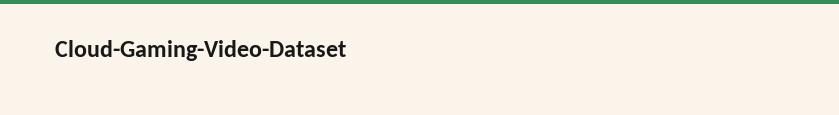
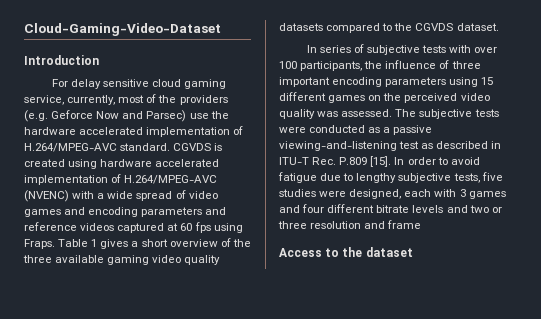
(346, 50) none -> [24,55,99,65] [51,79,227,89] [24,94,228,105] [24,110,229,122] [24,126,244,137] [24,143,223,152] [24,159,220,169] [24,174,218,185] [24,190,218,202] [24,207,227,217] [24,222,243,233] [24,238,251,249] [23,255,221,265] [279,23,499,33] [306,44,498,55] [279,60,481,71] [279,77,494,87] [279,92,490,103] [279,109,499,119] [279,125,433,135] [279,141,502,151] [279,156,480,167] [278,172,503,183] [279,189,506,199] [279,204,502,213] [278,220,422,229] [279,247,413,257] // Introduction // For delay sensitive cloud gaming service, currently, most of the providers (e.g. Geforce Now and Parsec) use the hardware accelerated implementation of H.264/MPEG-AVC standard. CGVDS is created using hardware accelerated implementation of H.264/MPEG-AVC (NVENC) with a wide spread of video games and encoding parameters and reference videos captured at 60 fps using Fraps. Table 1 gives a short overview of the three available gaming video quality datasets compared to the CGVDS dataset. // In series of subjective tests with over 100 participants, the influence of three important encoding parameters using 15 different games on the perceived video quality was assessed. The subjective tests were conducted as a passive viewing-and-listening test as described in ITU-T Rec. P.809 [15]. In order to avoid fatigue due to lengthy subjective tests, five studies were designed, each with 3 games and four different bitrate levels and two or three resolution and frame // Access to the dataset

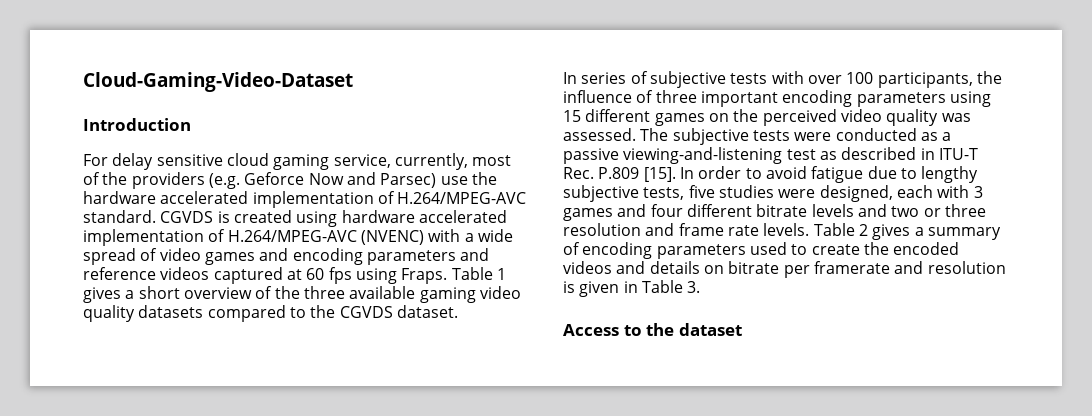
(422, 224) none -> [727,223,1001,240] [563,242,960,259] [563,261,1006,278] [563,280,701,297] rate levels. Table 2 gives a summary of encoding parameters used to create the encoded videos and details on bitrate per framerate and resolution is given in Table 3.

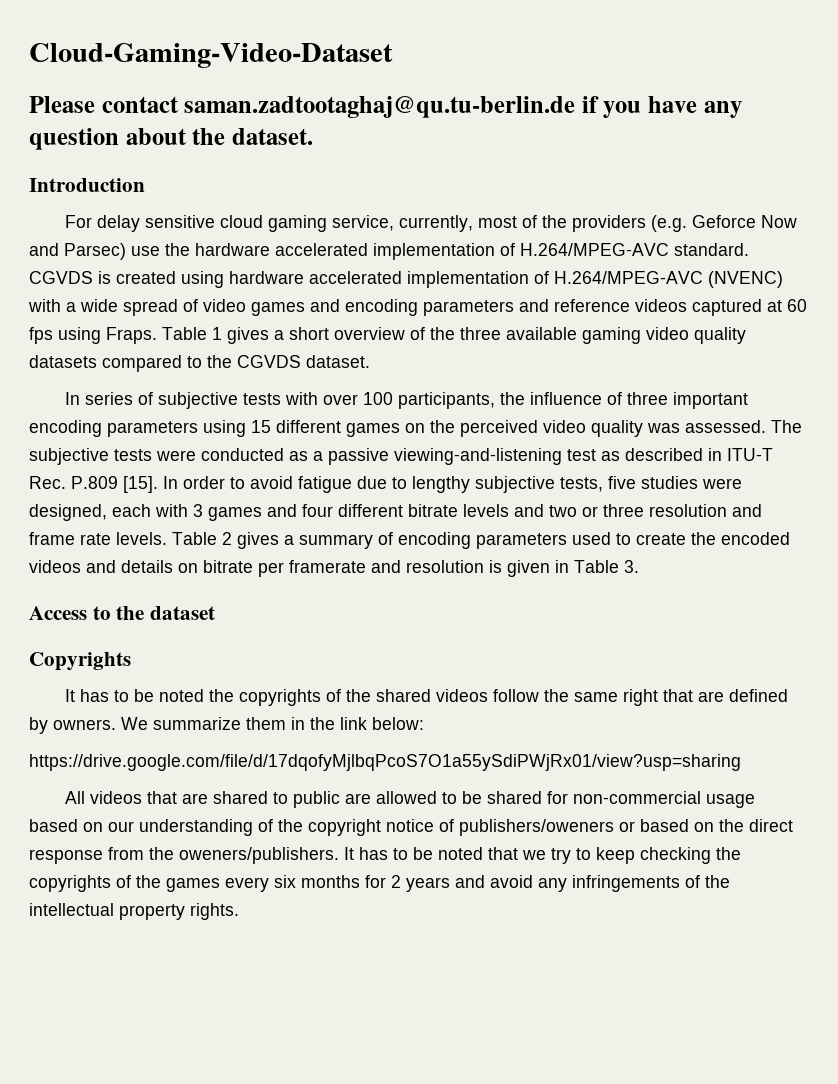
(353, 82) none -> [29,96,742,118] [29,128,313,150] // Please contact saman.zadtootaghaj@qu.tu-berlin.de if you have any question about the dataset.
(742, 329) none -> [29,652,131,671] [65,689,789,706] [29,717,424,734] [29,754,741,771] [65,791,756,808] [29,819,793,836] [29,847,741,864] [29,875,730,892] [29,903,239,920] // Copyrights // It has to be noted the copyrights of the shared videos follow the same right that are defined by owners. We summarize them in the link below: // https://drive.google.com/file/d/17dqofyMjlbqPcoS7O1a55ySdiPWjRx01/view?usp=sharing // All videos that are shared to public are allowed to be shared for non-commercial usage based on our understanding of the copyright notice of publishers/oweners or based on the direct response from the oweners/publishers. It has to be noted that we try to keep checking the copyrights of the games every six months for 2 years and avoid any infringements of the intellectual property rights.

